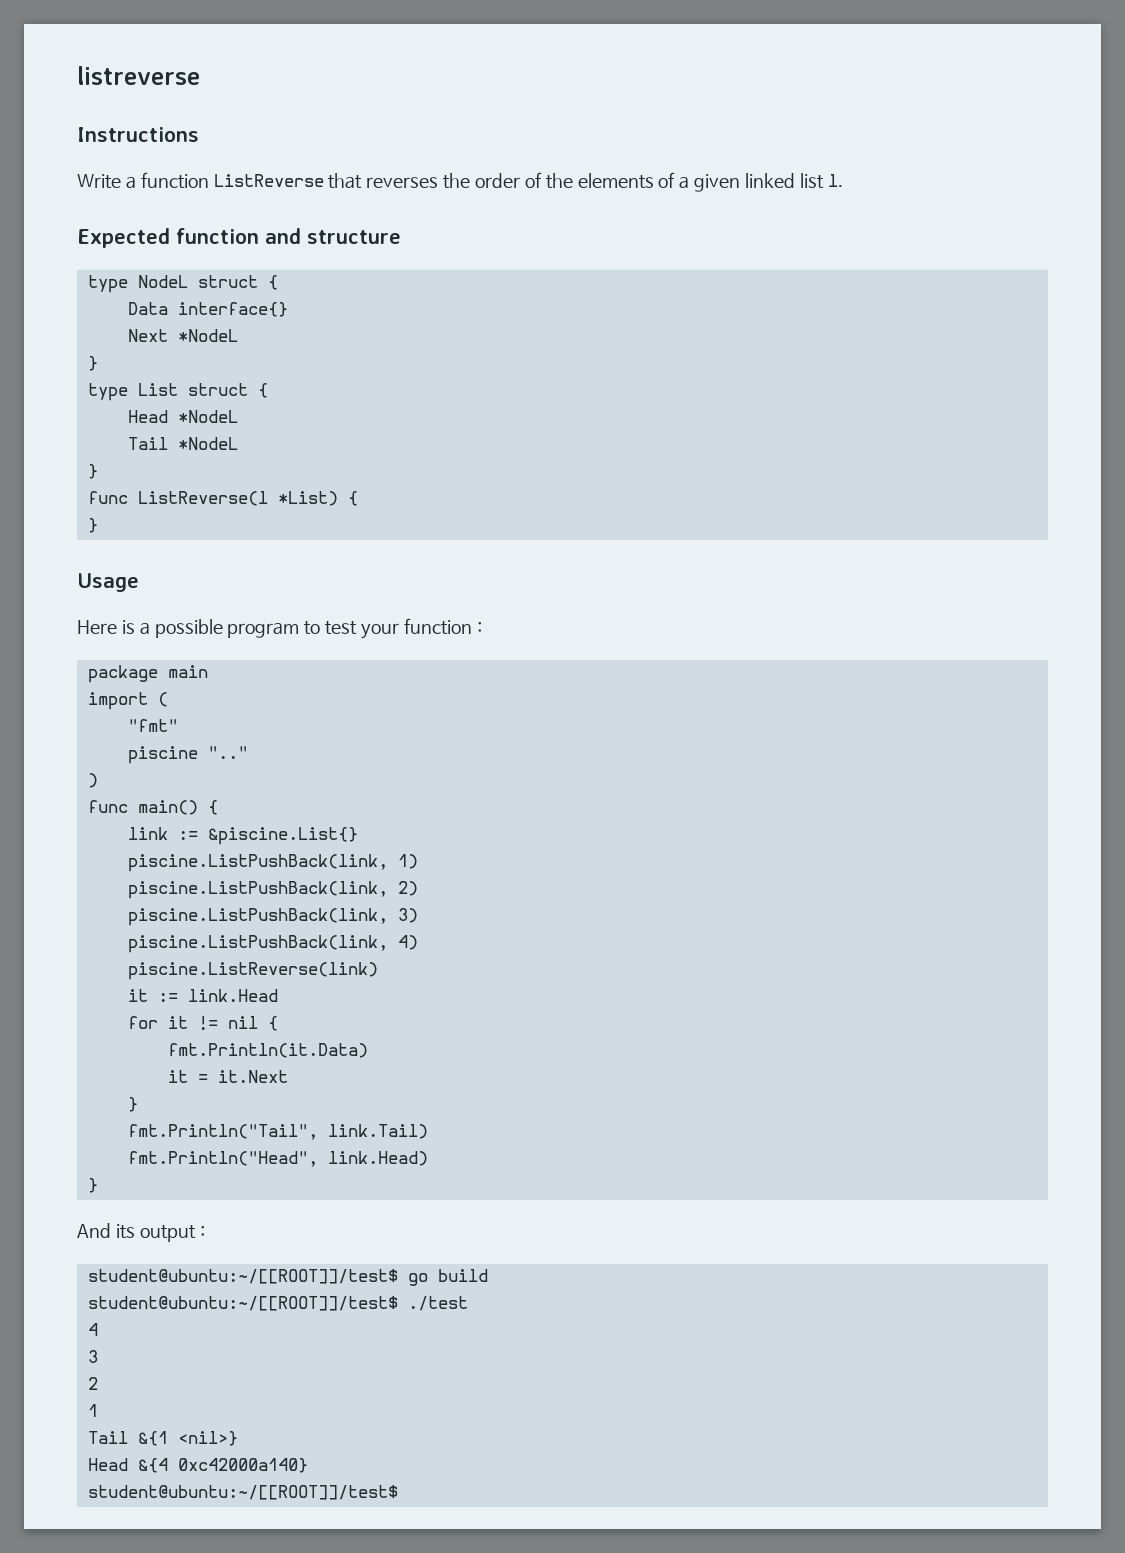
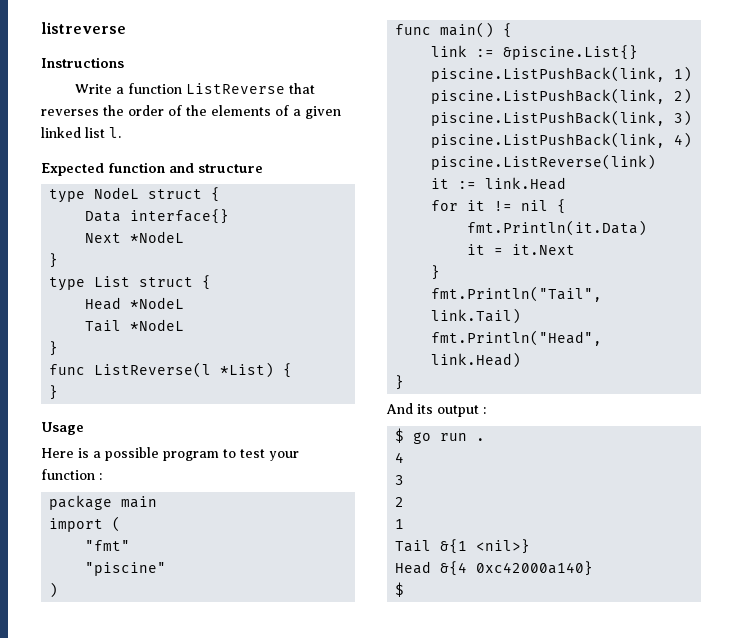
[127,746,248,764] piscine ".." -> [85,562,167,576] "piscine"
[87,1269,488,1286] [87,1296,468,1311] student@ubuntu:~/[[ROOT]]/test$ go build // student@ubuntu:~/[[ROOT]]/test$ ./test -> [395,428,486,444] $ go run .
[87,1485,398,1500] student@ubuntu:~/[[ROOT]]/test$ -> [395,582,405,597] $

